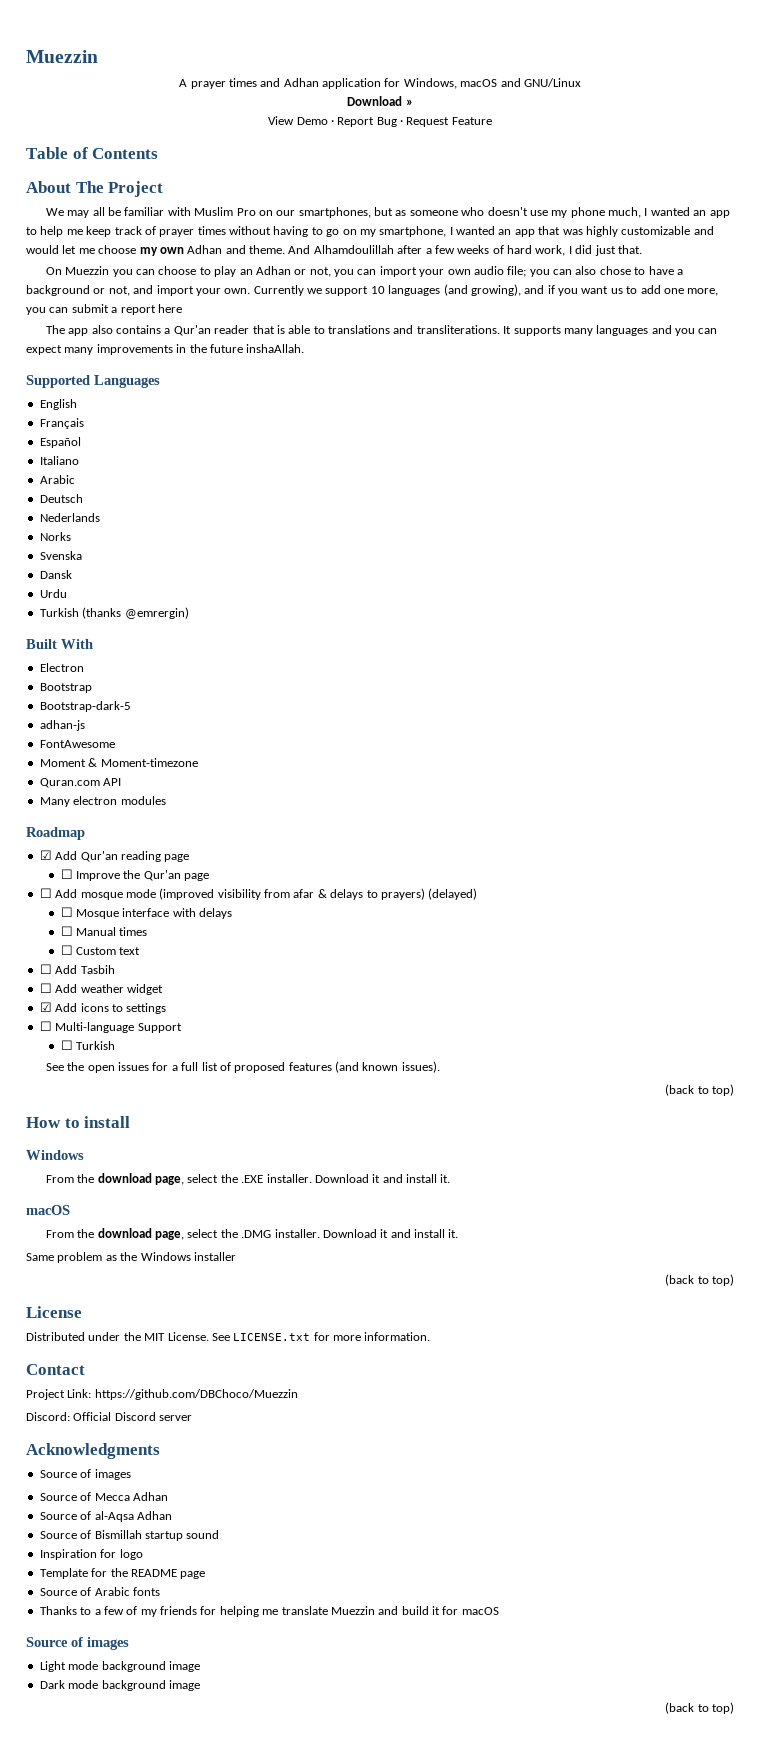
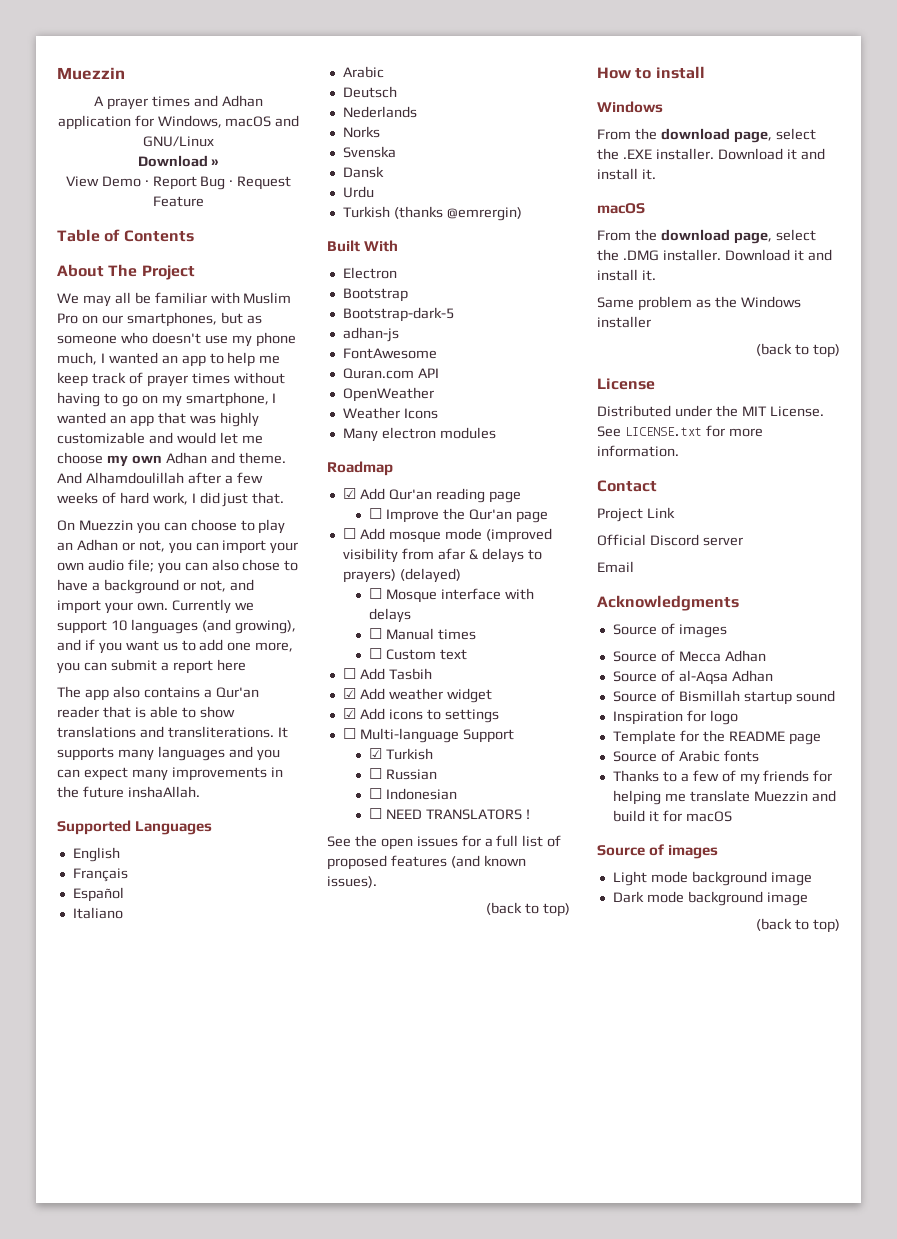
(325, 330) none -> [199,706,235,718] show
[39,758,198,767] // Moment & Moment-timezone -> (437, 353) none
(122, 782) none -> [342,387,434,402] [342,407,438,419] // OpenWeather // Weather Icons
[39,983,52,993] ☐ -> [342,688,356,699] ☑
[60,1040,115,1050] // ☐ Turkish -> [368,748,433,760] [368,768,437,780] [368,788,457,800] [368,808,530,820] // ☑ Turkish // ☐ Russian // ☐ Indonesian // ☐ NEED TRANSLATORS !
[67,1389,298,1400] [26,1412,70,1421] Link: https://github.com/DBChoco/Muezzin // Discord: -> [646,507,675,518] Link //
(193, 1418) none -> [597,561,634,573] // Email

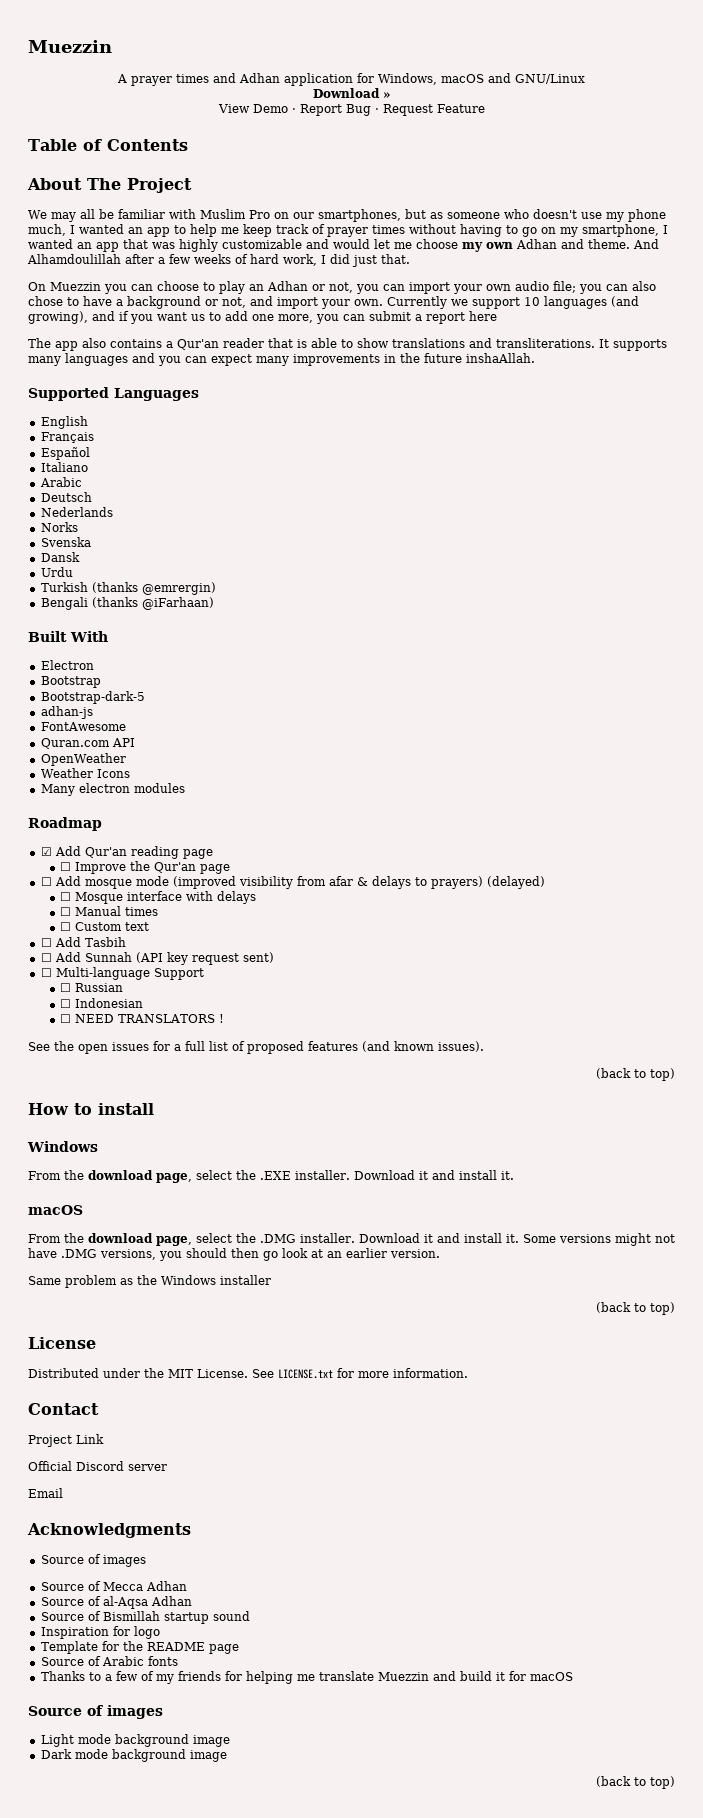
(522, 214) none -> [40,597,214,610] // Bengali (thanks @iFarhaan)
[342,688,492,703] [342,708,499,723] ☑ Add weather widget // ☑ Add icons to settings -> [40,952,274,965] ☐ Add Sunnah (API key request sent)
[368,748,433,760] // ☑ Turkish -> (204, 974) none
(656, 275) none -> [522,1233,675,1246] [28,1248,440,1261] Some versions might not have .DMG versions, you should then go look at an earlier version.

